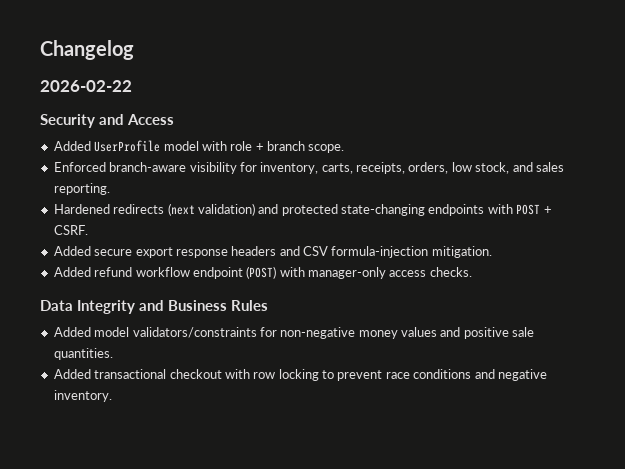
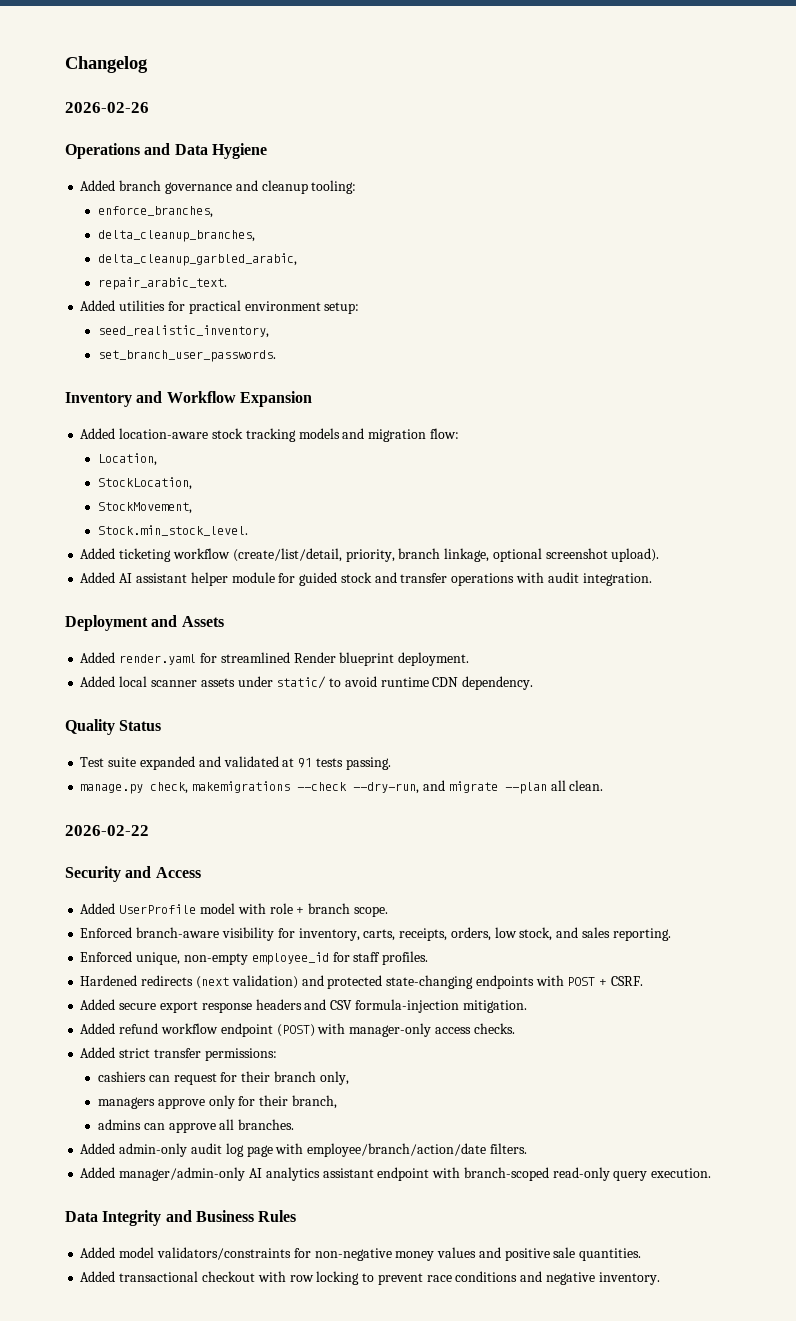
(134, 50) none -> [65,102,149,113] [65,143,267,159] [80,180,357,194] [98,206,214,218] [98,230,256,242] [98,253,298,266] [98,277,228,290] [80,300,360,314] [98,325,270,338] [98,350,277,362] [65,391,312,407] [80,428,459,442] [98,453,158,466] [98,477,193,490] [98,502,193,514] [98,525,249,536] [80,548,660,562] [80,572,652,586] [65,615,224,631] [80,652,470,666] [80,676,534,690] [65,719,162,735] [80,756,391,770] [80,780,604,794] // 2026-02-26 // Operations and Data Hygiene // Added branch governance and cleanup tooling: // enforce_branches, // delta_cleanup_branches, // delta_cleanup_garbled_arabic, // repair_arabic_text. // Added utilities for practical environment setup: // seed_realistic_inventory, // set_branch_user_passwords. // Inventory and Workflow Expansion // Added location-aware stock tracking models and migration flow: // Location, // StockLocation, // StockMovement, // Stock.min_stock_level. // Added ticketing workflow (create/list/detail, priority, branch linkage, optional screenshot upload). // Added AI assistant helper module for guided stock and transfer operations with audit integration. // Deployment and Assets // Added render.yaml for streamlined Render blueprint deployment. // Added local scanner assets under static/ to avoid runtime CDN dependency. // Quality Status // Test suite expanded and validated at 91 tests passing. // manage.py check, makemigrations --check --dry-run, and migrate --plan all clean.
(110, 189) none -> [80,951,429,965] // Enforced unique, non-empty employee_id for staff profiles.
(472, 272) none -> [80,1047,277,1061] [98,1071,349,1085] [98,1095,337,1109] [98,1119,295,1133] [80,1143,527,1157] [80,1167,712,1181] // Added strict transfer permissions: // cashiers can request for their branch only, // managers approve only for their branch, // admins can approve all branches. // Added admin-only audit log page with employee/branch/action/date filters. // Added manager/admin-only AI analytics assistant endpoint with branch-scoped read-only query execution.

